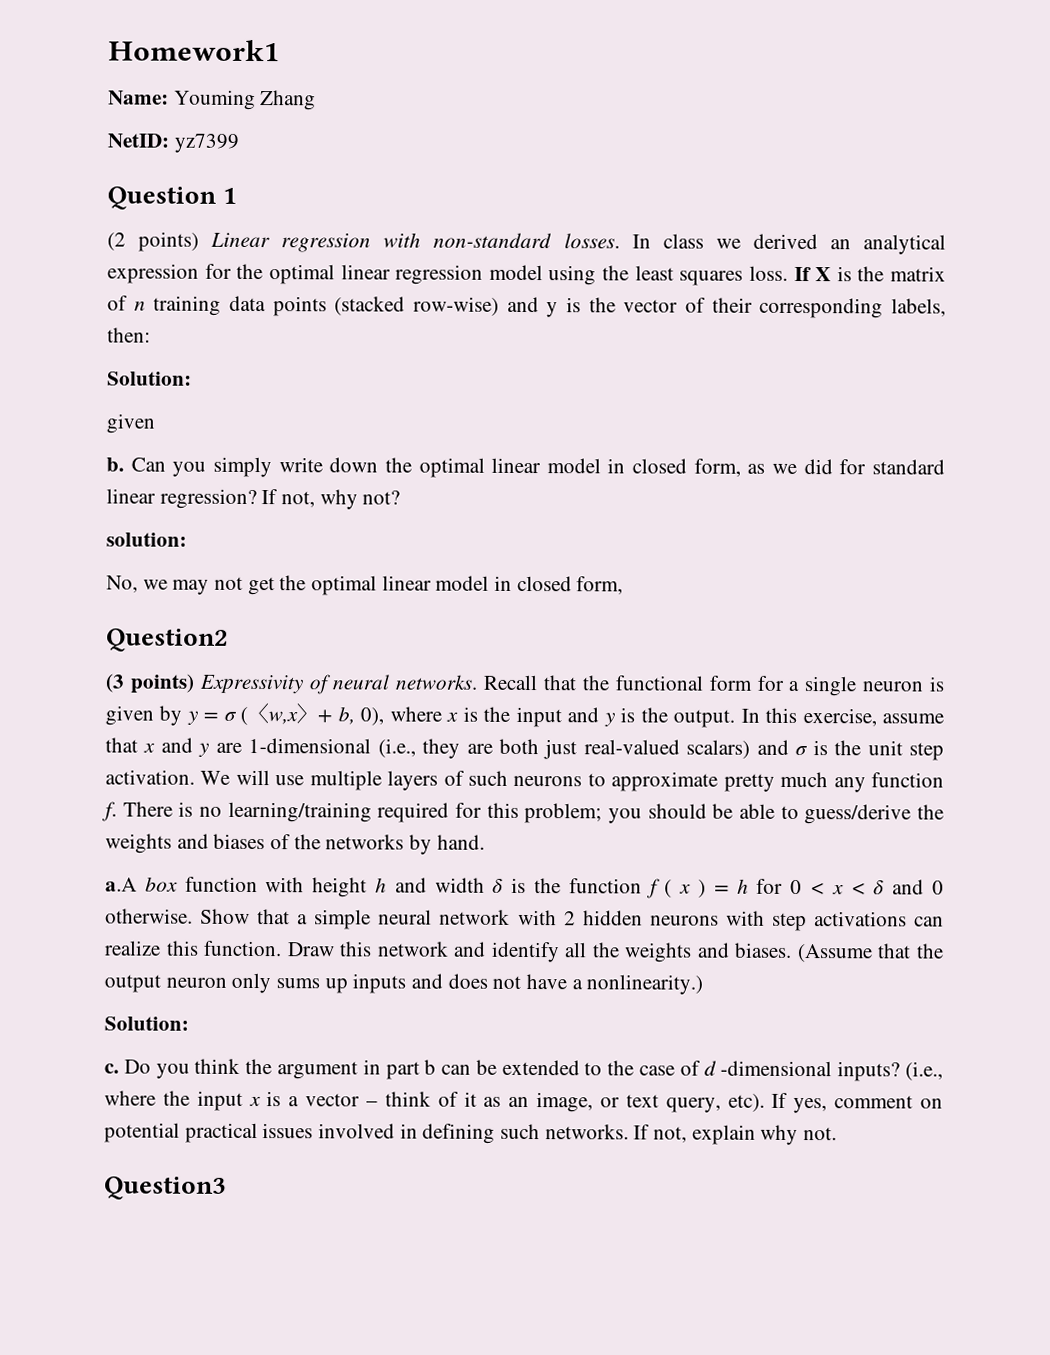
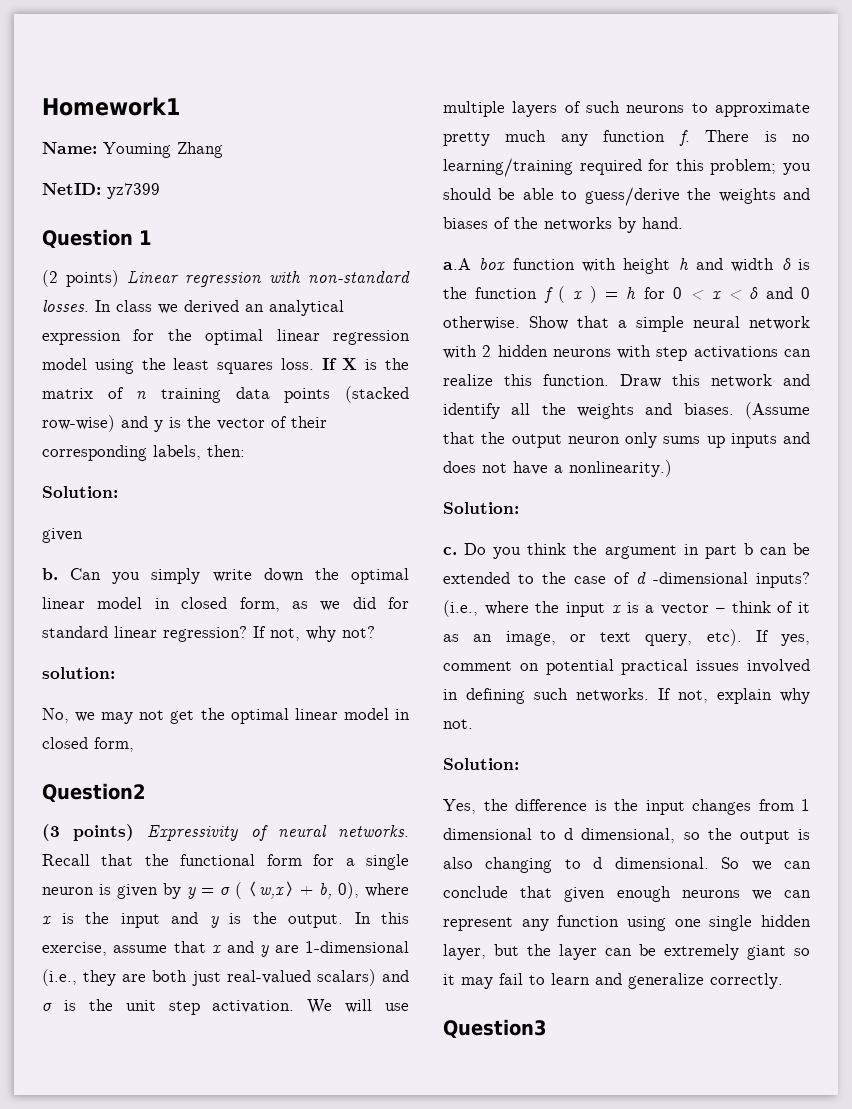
(838, 1134) none -> [443,758,519,770] [443,799,810,815] [443,828,810,844] [443,857,811,873] [443,886,811,902] [443,915,811,931] [443,944,810,960] [443,973,783,989] // Solution: // Yes, the difference is the input changes from 1 dimensional to d dimensional, so the output is also changing to d dimensional. So we can conclude that given enough neurons we can represent any function using one single hidden layer, but the layer can be extremely giant so it may fail to learn and generalize correctly.

